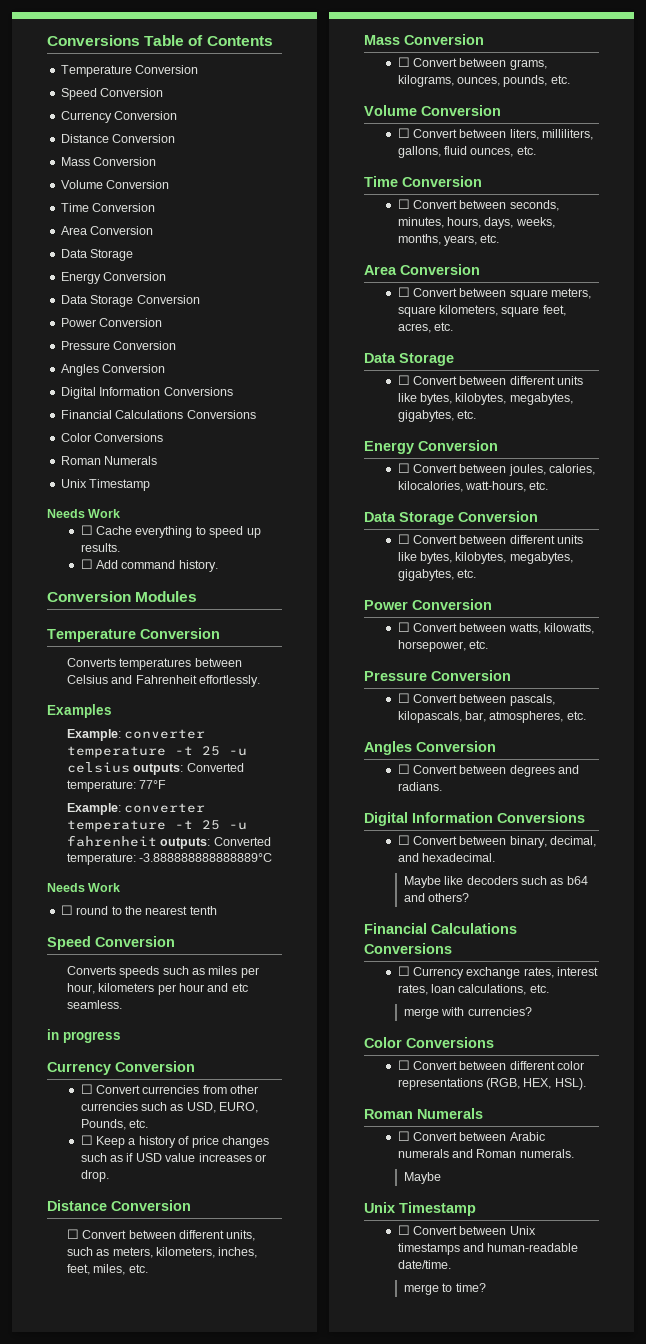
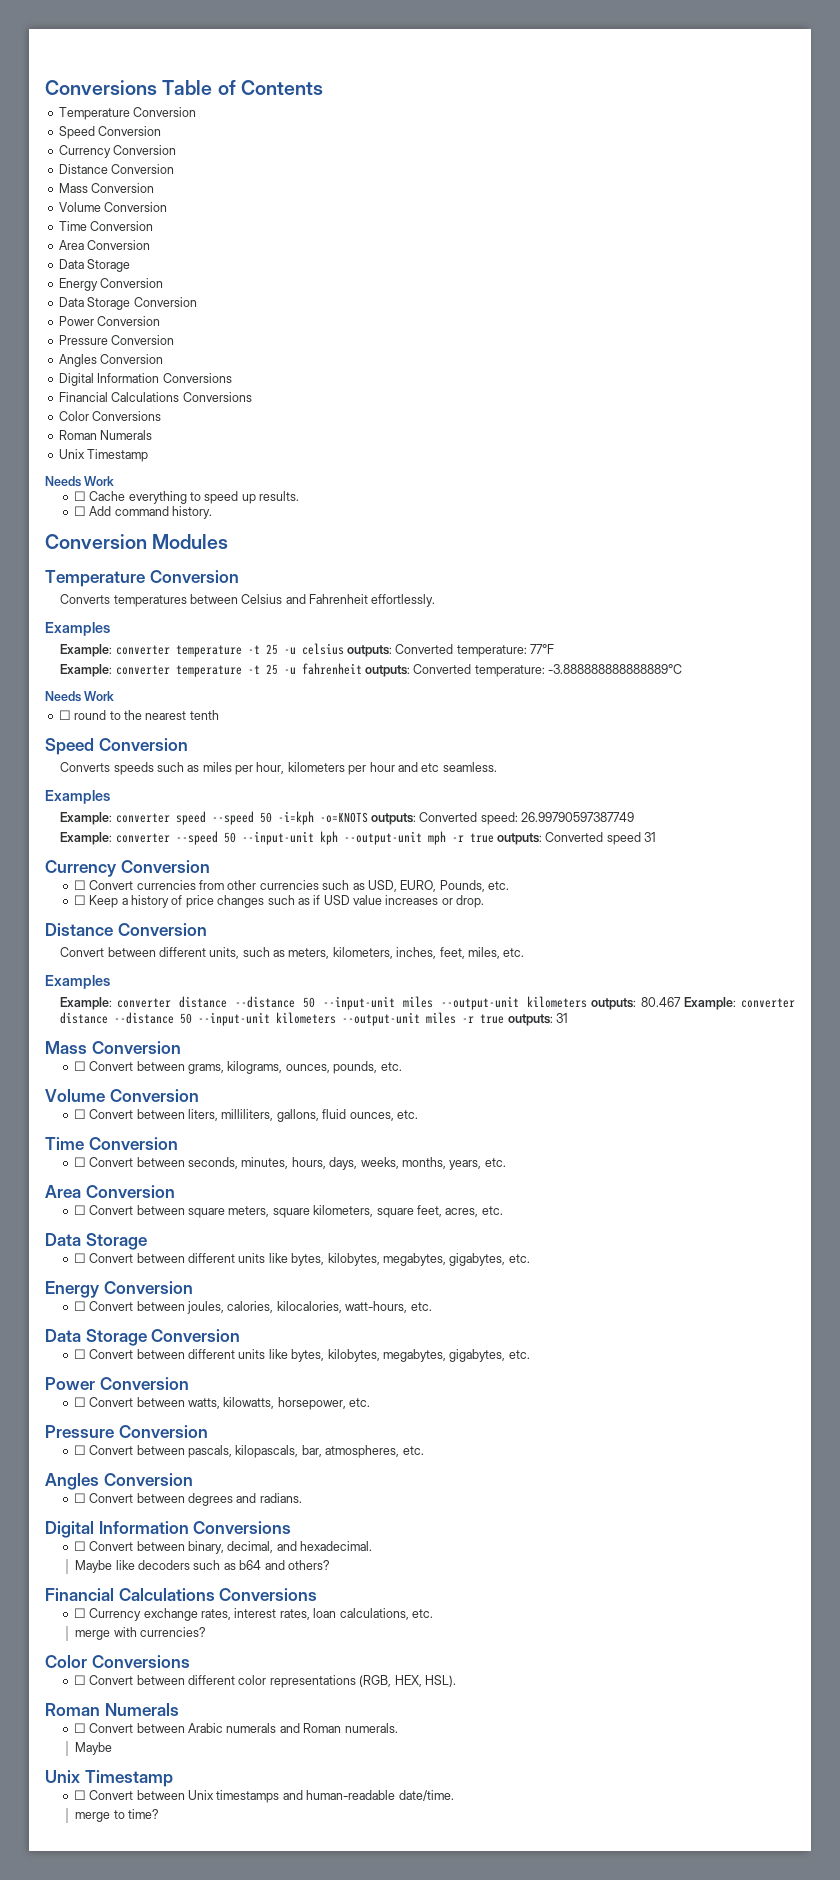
[47,1029,121,1043] in progress -> [45,790,110,804] [60,811,634,825] [60,831,656,845] Examples // Example: converter speed --speed 50 -i=kph -o=KNOTS outputs: Converted speed: 26.99790597387749 // Example: converter --speed 50 --input-unit kph --output-unit mph -r true outputs: Converted speed 31
[66,1229,79,1239] ☐ -> (207, 929) none
(148, 1268) none -> [45,975,110,989] [60,996,795,1010] [60,1012,568,1026] // Examples // Example: converter distance --distance 50 --input-unit miles --output-unit kilometers outputs: 80.467 Example: converter distance --distance 50 --input-unit kilometers --output-unit miles -r true outputs: 31

